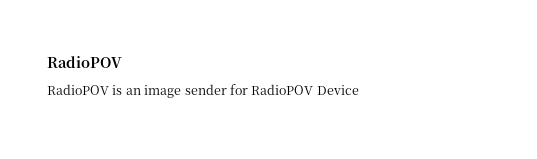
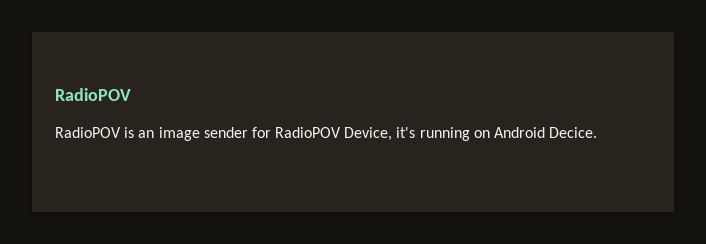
[316,85,359,95] Device -> [344,127,598,141] Device, it's running on Android Decice.

